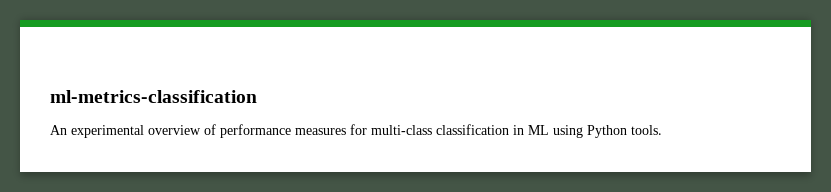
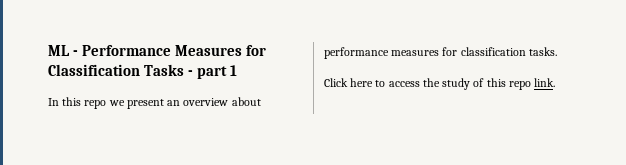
[50,90,257,103] [50,124,662,138] ml-metrics-classification // An experimental overview of performance measures for multi-class classification in ML using Python tools. -> [48,45,267,56] [48,64,238,79] [48,97,261,109] [324,47,557,59] [324,78,556,90] ML - Performance Measures for Classification Tasks - part 1 // In this repo we present an overview about performance measures for classification tasks. // Click here to access the study of this repo link.

